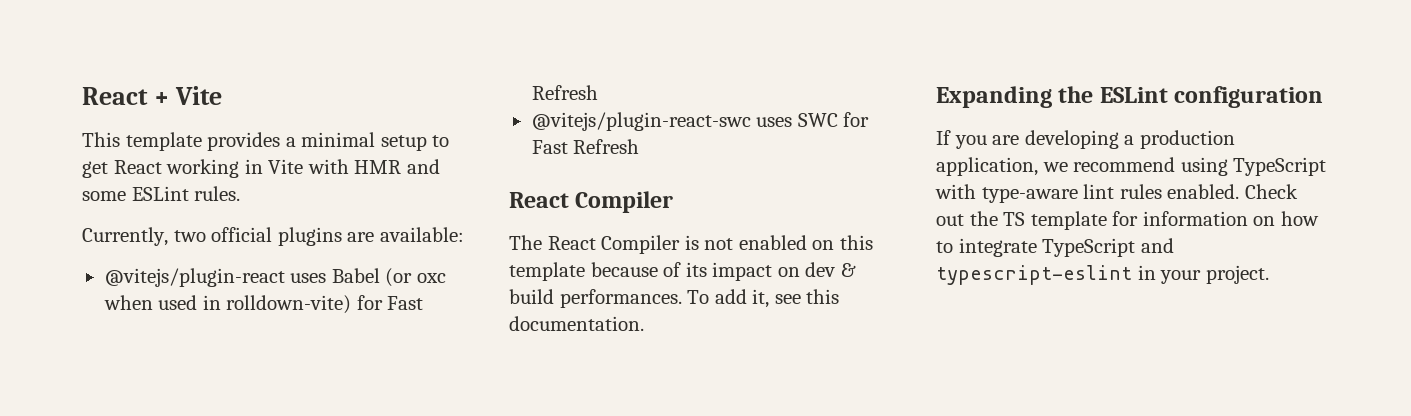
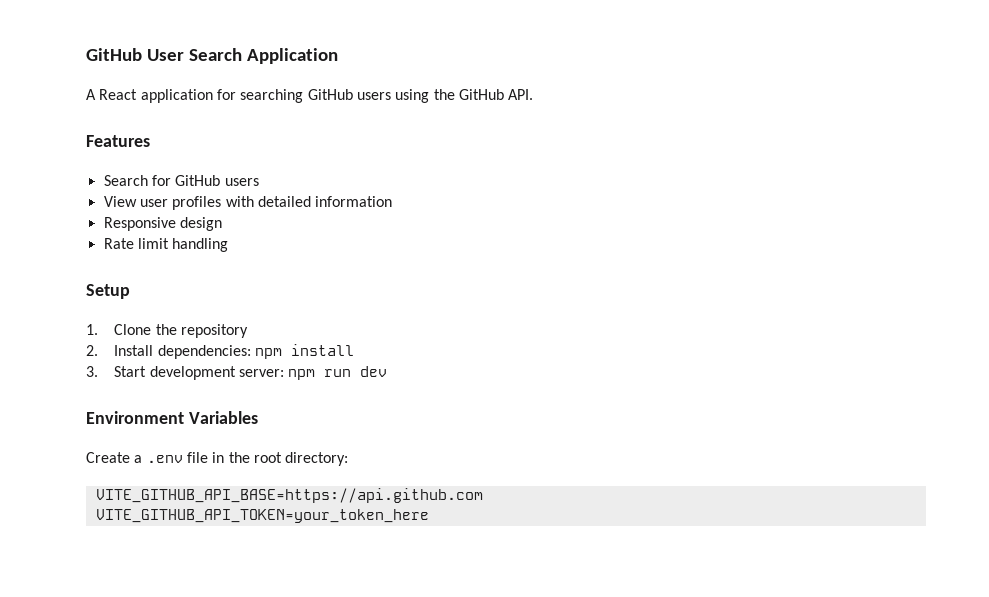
[82,86,223,105] [82,132,450,151] [82,159,440,178] [82,186,241,201] [82,227,464,246] [104,268,446,287] [103,295,424,314] [531,85,598,100] [531,112,870,131] [531,139,640,154] [509,191,674,213] [509,235,873,254] [509,262,856,281] [509,289,840,308] [509,316,644,331] [936,86,1324,108] [936,130,1235,149] [936,157,1327,176] [935,184,1298,203] [936,211,1319,230] [936,238,1174,257] [936,265,1269,285] React + Vite // This template provides a minimal setup to get React working in Vite with HMR and some ESLint rules. // Currently, two official plugins are available: // @vitejs/plugin-react uses Babel (or oxc when used in rolldown-vite) for Fast Refresh // @vitejs/plugin-react-swc uses SWC for Fast Refresh // React Compiler // The React Compiler is not enabled on this template because of its impact on dev & build performances. To add it, see this documentation. // Expanding the ESLint configuration // If you are developing a production application, we recommend using TypeScript with type-aware lint rules enabled. Check out the TS template for information on how to integrate TypeScript and typescript-eslint in your project. -> [86,48,338,64] [86,89,534,103] [86,135,150,147] [103,175,259,186] [103,196,393,210] [103,217,222,231] [103,238,229,252] [86,284,130,299] [86,324,248,338] [86,344,354,359] [86,366,388,380] [86,411,258,424] [86,452,349,466] [95,488,483,503] [95,509,429,523] GitHub User Search Application // A React application for searching GitHub users using the GitHub API. // Features // Search for GitHub users // View user profiles with detailed information // Responsive design // Rate limit handling // Setup // 1. Clone the repository // 2. Install dependencies: npm install // 3. Start development server: npm run dev // Environment Variables // Create a .env file in the root directory: // VITE_GITHUB_API_BASE=https://api.github.com // VITE_GITHUB_API_TOKEN=your_token_here

